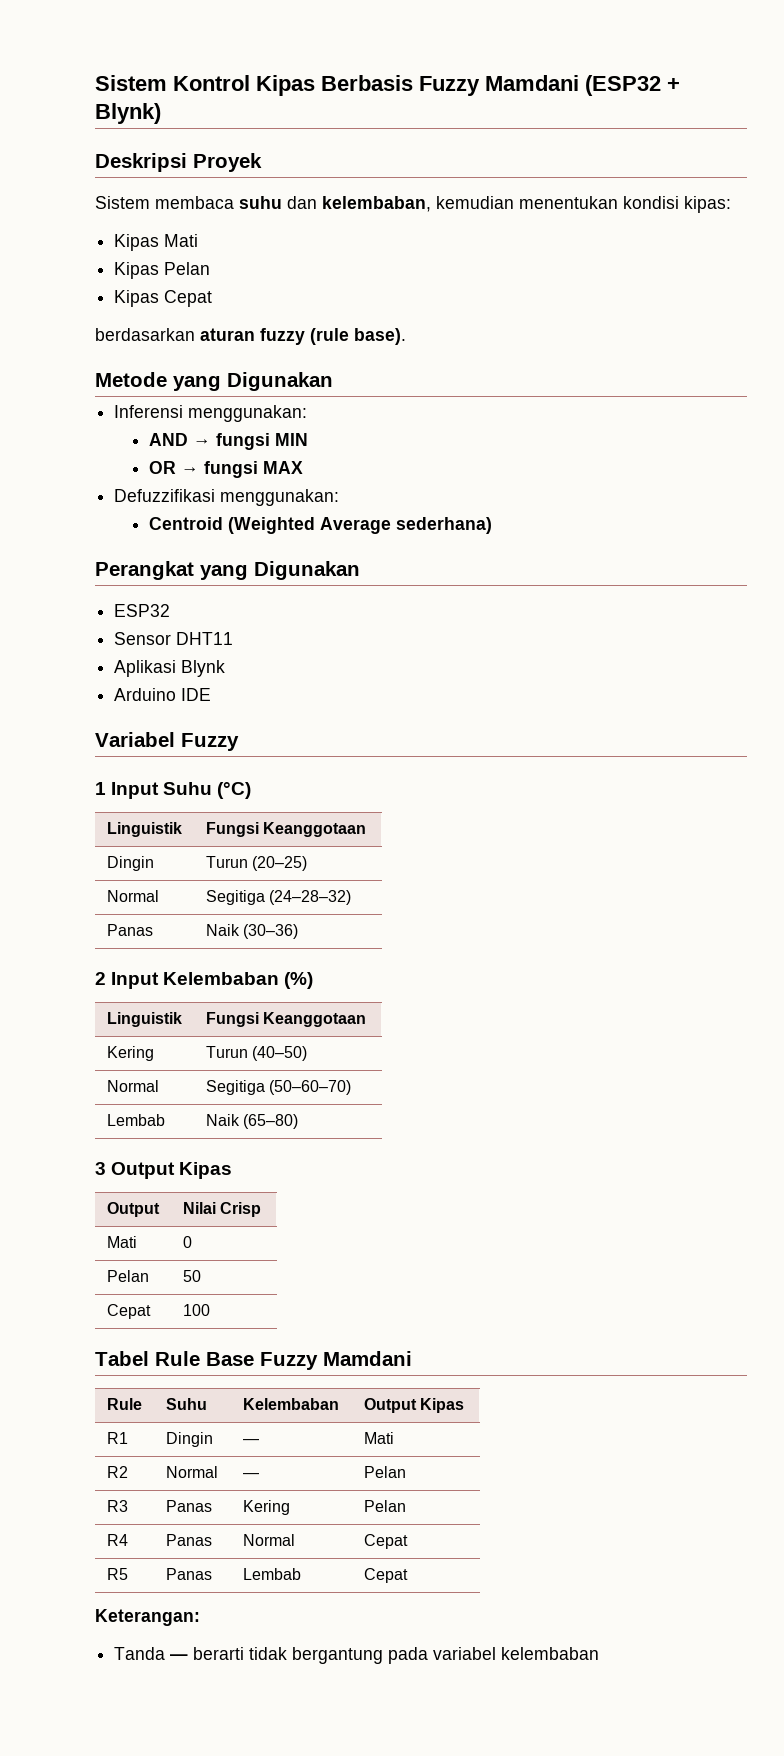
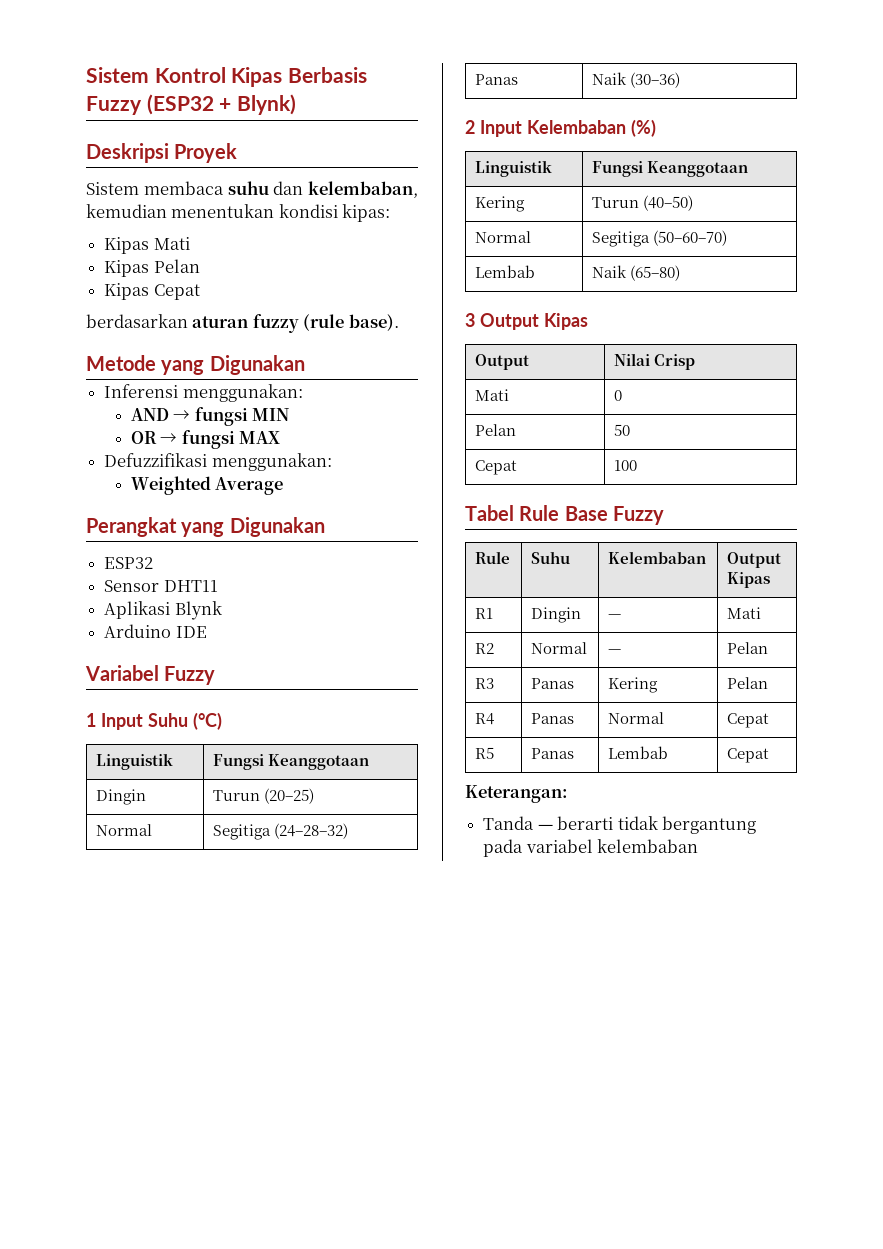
[485,75,579,91] Mamdani -> (142, 105) none
[148,517,315,534] Centroid (Weighted -> [130,476,211,495] Weighted
[395,517,492,534] sederhana) -> (284, 486) none
[323,1351,412,1366] Mamdani -> (664, 515) none

